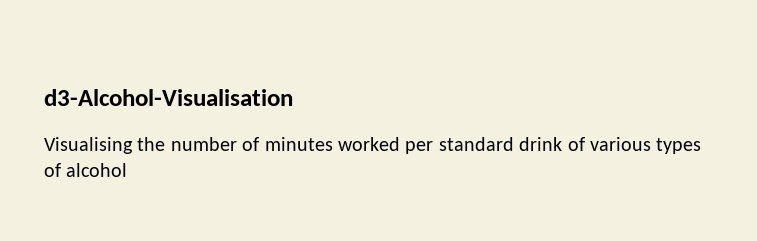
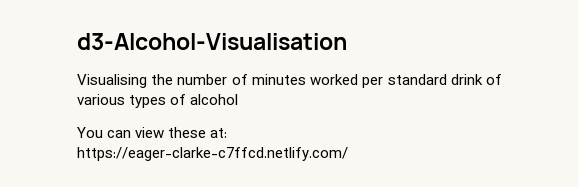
(128, 170) none -> [77,127,228,138] [77,147,348,161] // You can view these at: https://eager-clarke-c7ffcd.netlify.com/

